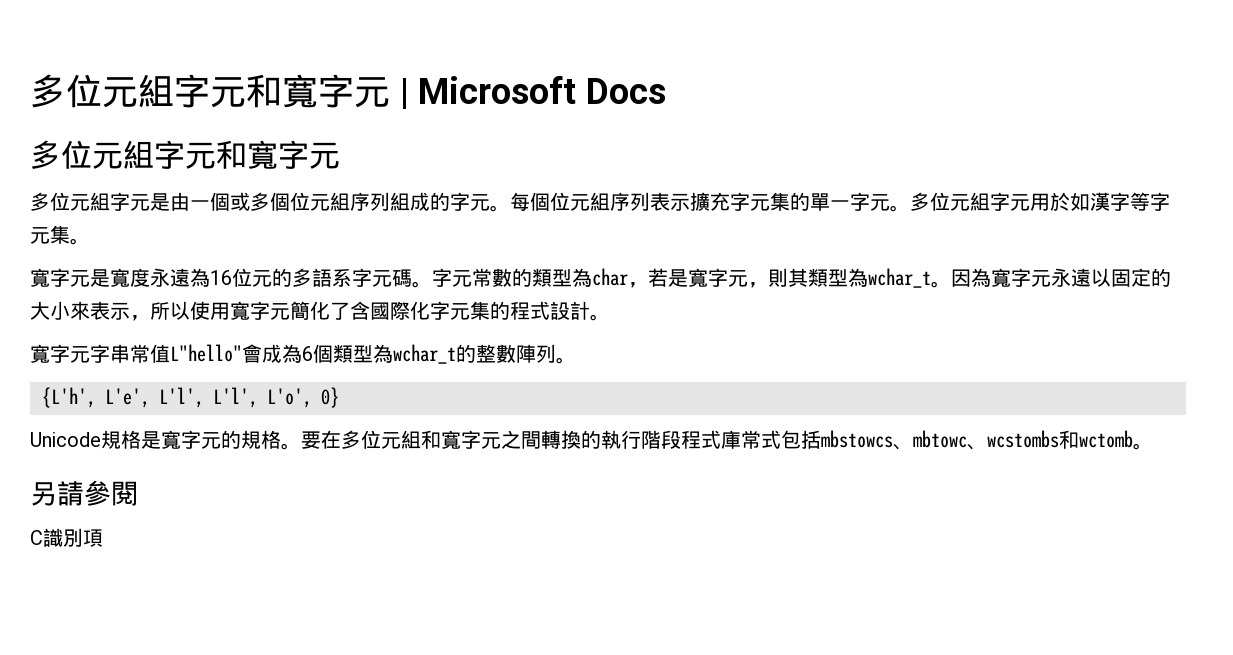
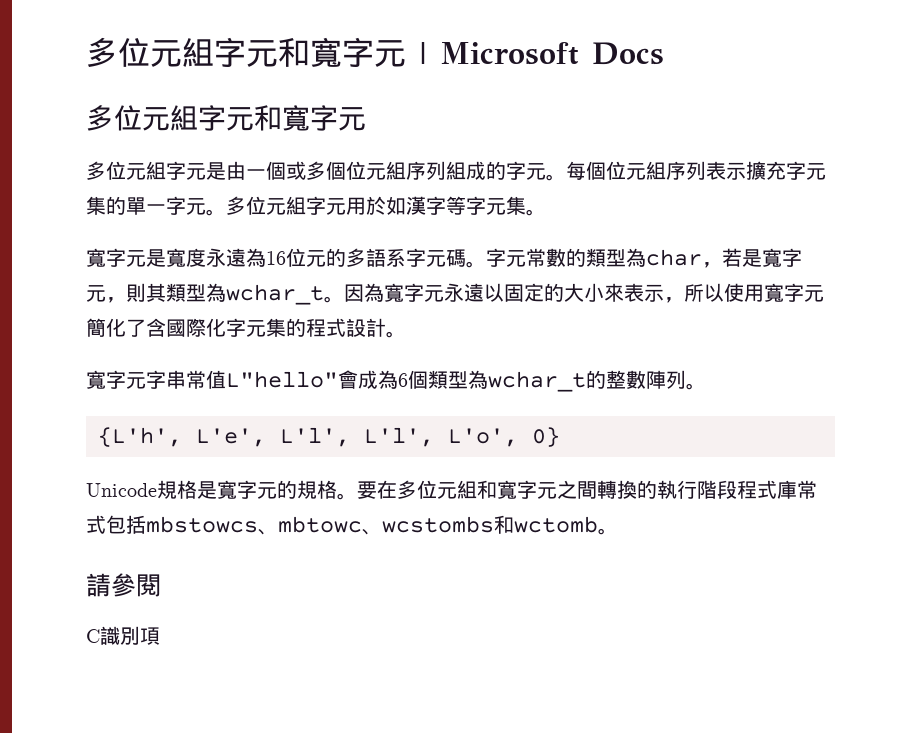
[30,482,57,506] 另 -> (618, 531) none

